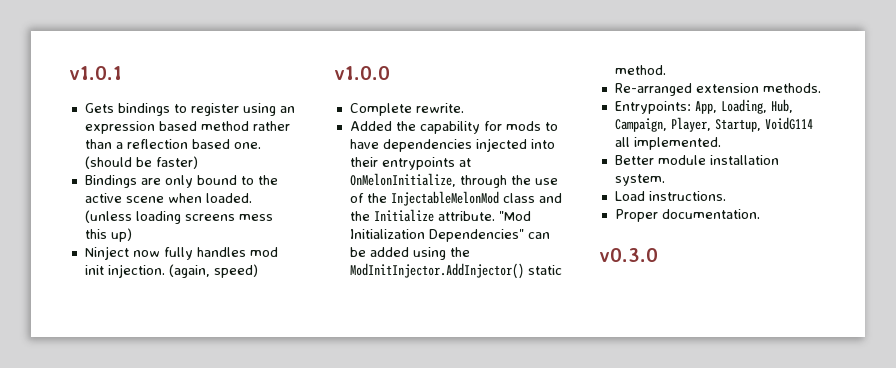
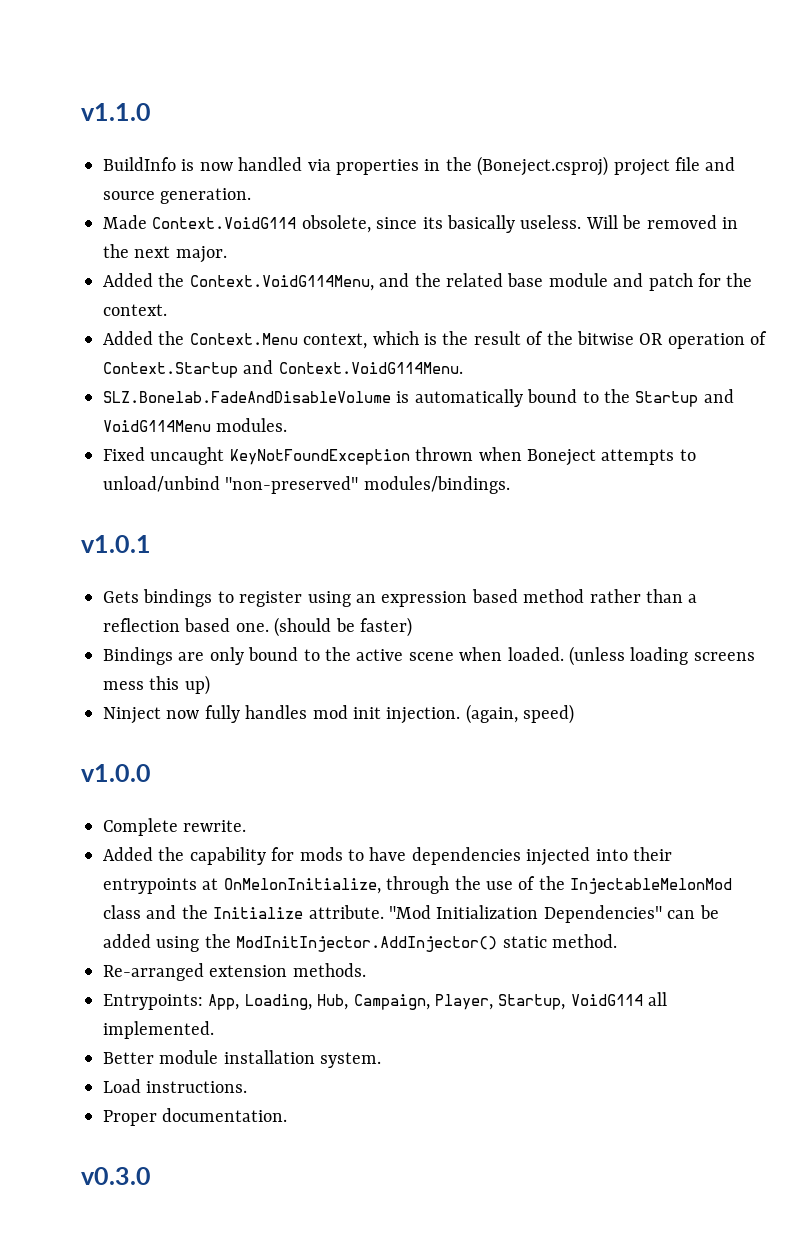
(69, 73) none -> [81,103,151,121] [103,156,736,176] [103,188,252,204] [103,215,738,233] [103,244,227,263] [103,273,753,291] [103,304,167,316] [103,331,768,349] [103,360,463,378] [103,389,734,407] [103,418,288,432] [103,447,696,466] [103,476,510,494] v1.1.0 // BuildInfo is now handled via properties in the (Boneject.csproj) project file and source generation. // Made Context.VoidG114 obsolete, since its basically useless. Will be removed in the next major. // Added the Context.VoidG114Menu, and the related base module and patch for the context. // Added the Context.Menu context, which is the result of the bitwise OR operation of Context.Startup and Context.VoidG114Menu. // SLZ.Bonelab.FadeAndDisableVolume is automatically bound to the Startup and VoidG114Menu modules. // Fixed uncaught KeyNotFoundException thrown when Boneject attempts to unload/unbind "non-preserved" modules/bindings. //

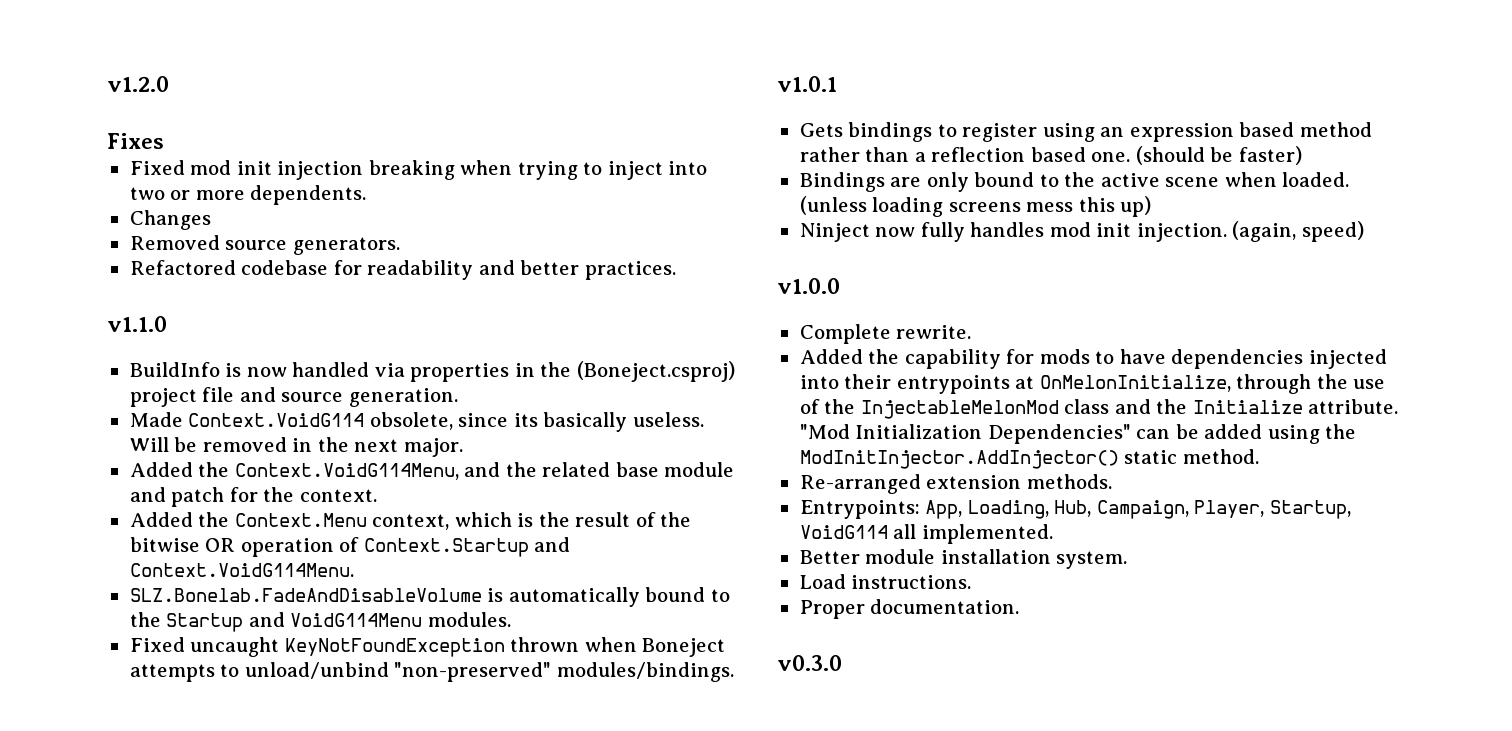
(81, 112) none -> [107,76,169,92] [107,133,164,149] [129,160,708,180] [129,185,367,205] [129,210,211,230] [129,235,400,255] [129,260,676,280] v1.2.0 // Fixes // Fixed mod init injection breaking when trying to inject into two or more dependents. // Changes // Removed source generators. // Refactored codebase for readability and better practices. //

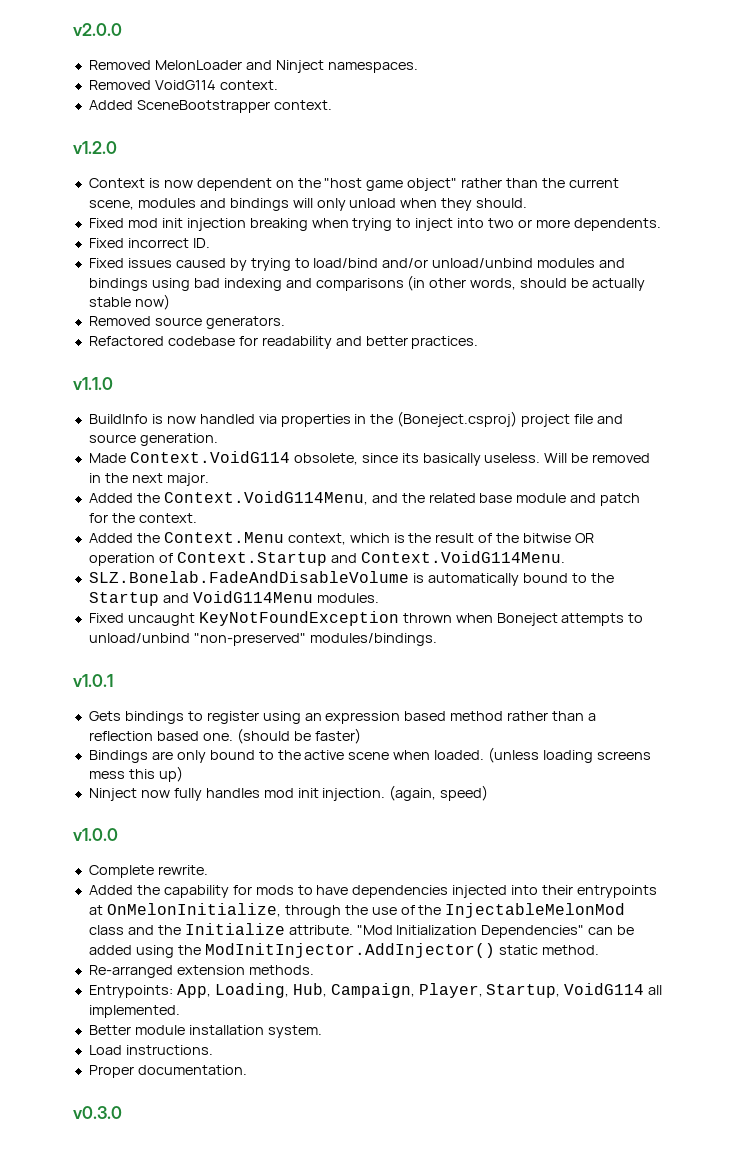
[107,76,169,92] [107,133,164,149] v1.2.0 // Fixes -> [73,23,122,36] [88,60,418,73] [88,80,278,90] [88,100,332,113] [73,141,117,154] [88,178,619,191] [88,198,528,211] v2.0.0 // Removed MelonLoader and Ninject namespaces. // Removed VoidG114 context. // Added SceneBootstrapper context. // v1.2.0 // Context is now dependent on the "host game object" rather than the current scene, modules and bindings will only unload when they should.
[129,210,211,230] Changes -> [88,238,210,248] [88,258,626,271] [88,275,646,291] [88,294,170,310] Fixed incorrect ID. // Fixed issues caused by trying to load/bind and/or unload/unbind modules and bindings using bad indexing and comparisons (in other words, should be actually stable now)

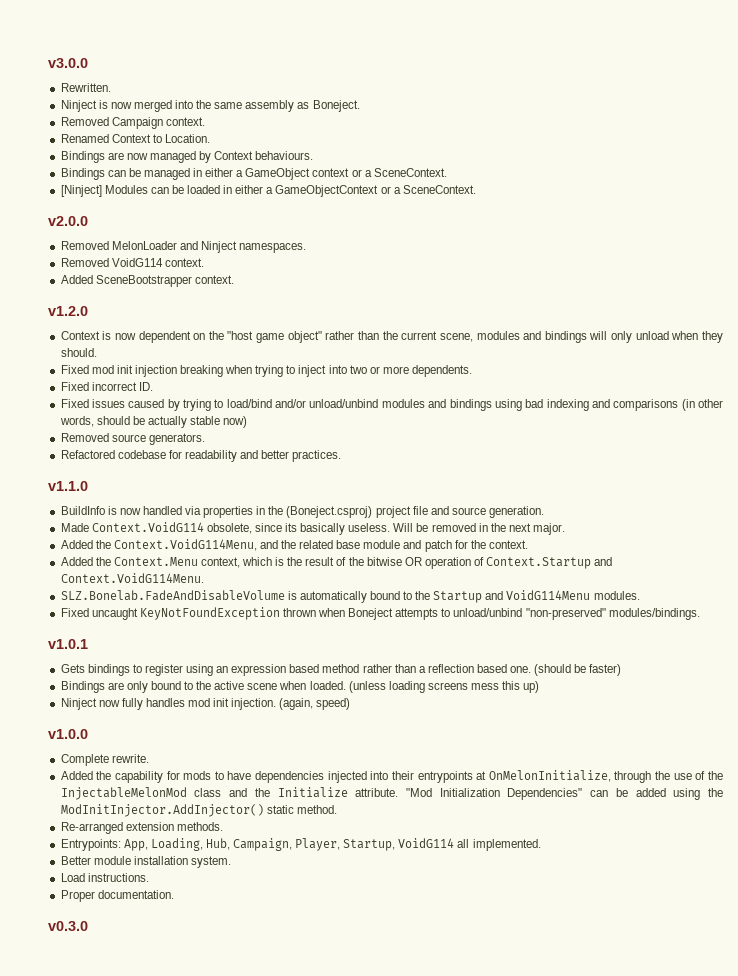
(73, 29) none -> [48,58,88,68] [60,83,111,92] [60,100,360,112] [60,117,205,129] [60,134,210,143] [60,151,314,163] [60,168,447,180] [60,185,476,197] v3.0.0 // Rewritten. // Ninject is now merged into the same assembly as Boneject. // Removed Campaign context. // Renamed Context to Location. // Bindings are now managed by Context behaviours. // Bindings can be managed in either a GameObject context or a SceneContext. // [Ninject] Modules can be loaded in either a GameObjectContext or a SceneContext. //

